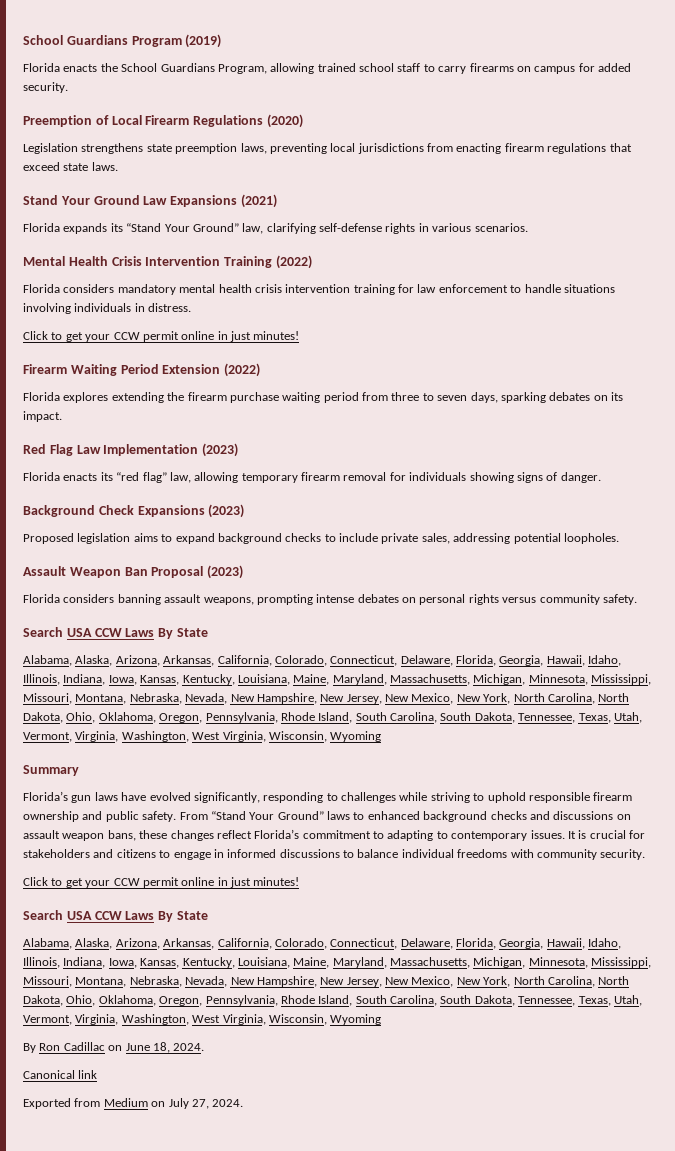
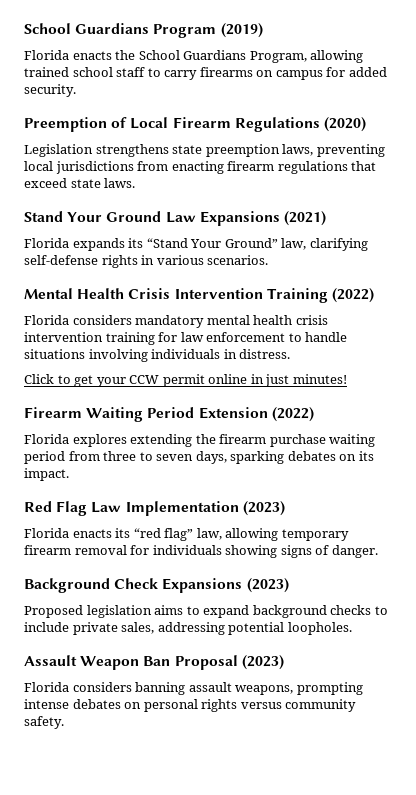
[23,627,208,639] [23,655,622,666] [23,674,652,685] [23,693,630,704] [23,712,642,723] [23,731,382,742] [23,765,79,776] [23,791,633,803] [23,811,631,822] [23,829,645,841] [23,849,646,860] [23,877,300,888] [23,910,208,922] [23,938,622,949] [23,957,652,968] [23,976,630,987] [23,995,642,1006] [23,1014,382,1025] [23,1042,205,1053] [23,1070,98,1079] [23,1098,244,1109] // Search USA CCW Laws By State // Alabama, Alaska, Arizona, Arkansas, California, Colorado, Connecticut, Delaware, Florida, Georgia, Hawaii, Idaho, Illinois, Indiana, Iowa, Kansas, Kentucky, Louisiana, Maine, Maryland, Massachusetts, Michigan, Minnesota, Mississippi, Missouri, Montana, Nebraska, Nevada, New Hampshire, New Jersey, New Mexico, New York, North Carolina, North Dakota, Ohio, Oklahoma, Oregon, Pennsylvania, Rhode Island, South Carolina, South Dakota, Tennessee, Texas, Utah, Vermont, Virginia, Washington, West Virginia, Wisconsin, Wyoming // Summary // Florida’s gun laws have evolved significantly, responding to challenges while striving to uphold responsible firearm ownership and public safety. From “Stand Your Ground” laws to enhanced background checks and discussions on assault weapon bans, these changes reflect Florida’s commitment to adapting to contemporary issues. It is crucial for stakeholders and citizens to engage in informed discussions to balance individual freedoms with community security. // Click to get your CCW permit online in just minutes! // Search USA CCW Laws By State // Alabama, Alaska, Arizona, Arkansas, California, Colorado, Connecticut, Delaware, Florida, Georgia, Hawaii, Idaho, Illinois, Indiana, Iowa, Kansas, Kentucky, Louisiana, Maine, Maryland, Massachusetts, Michigan, Minnesota, Mississippi, Missouri, Montana, Nebraska, Nevada, New Hampshire, New Jersey, New Mexico, New York, North Carolina, North Dakota, Ohio, Oklahoma, Oregon, Pennsylvania, Rhode Island, South Carolina, South Dakota, Tennessee, Texas, Utah, Vermont, Virginia, Washington, West Virginia, Wisconsin, Wyoming // By Ron Cadillac on June 18, 2024. // Canonical link // Exported from Medium on July 27, 2024. -> (64, 722) none

